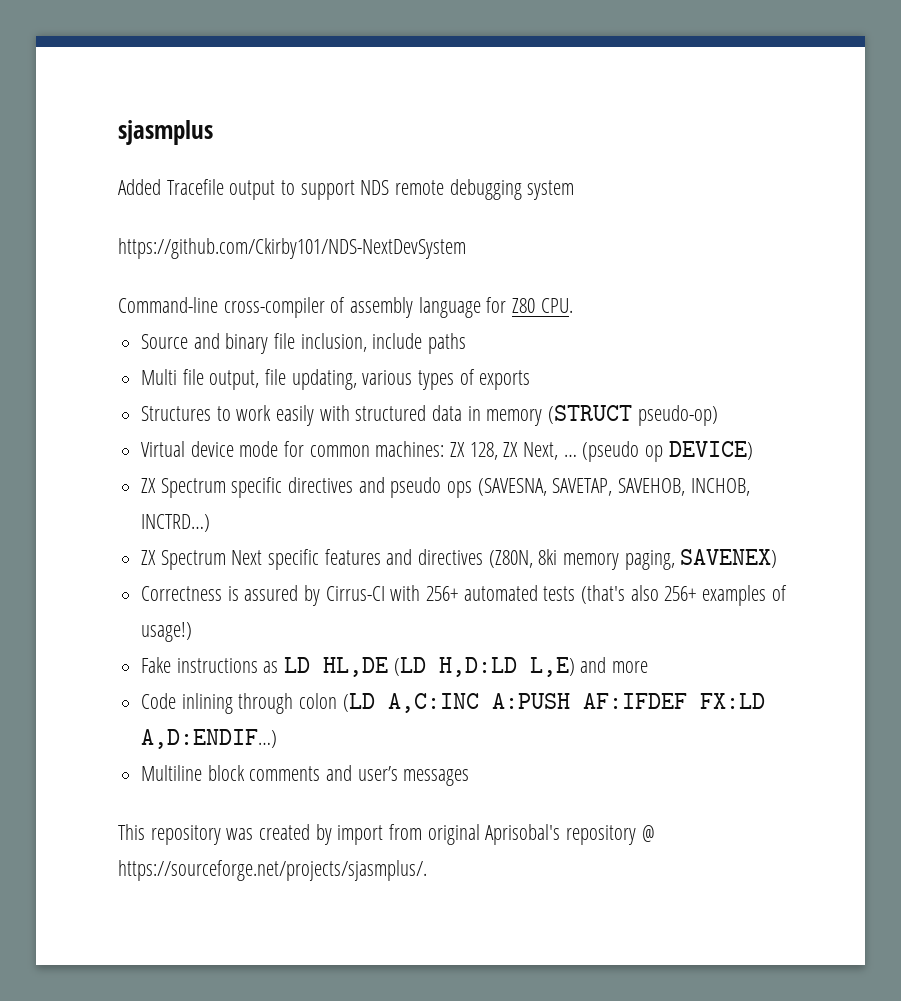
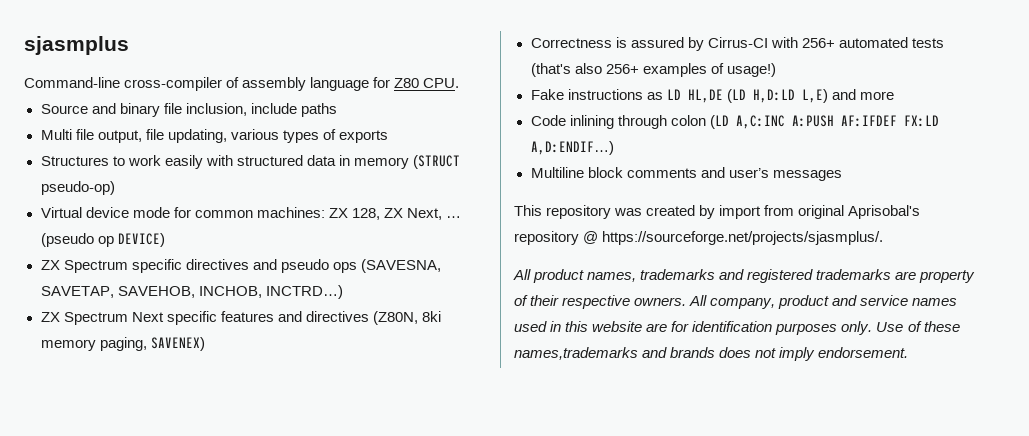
[118,179,575,200] [118,238,466,259] // Added Tracefile output to support NDS remote debugging system // https://github.com/Ckirby101/NDS-NextDevSystem -> (129, 45) none
(427, 870) none -> [513,269,976,283] [514,295,958,309] [514,321,960,335] [514,347,909,361] // All product names, trademarks and registered trademarks are property of their respective owners. All company, product and service names used in this website are for identification purposes only. Use of these names,trademarks and brands does not imply endorsement.

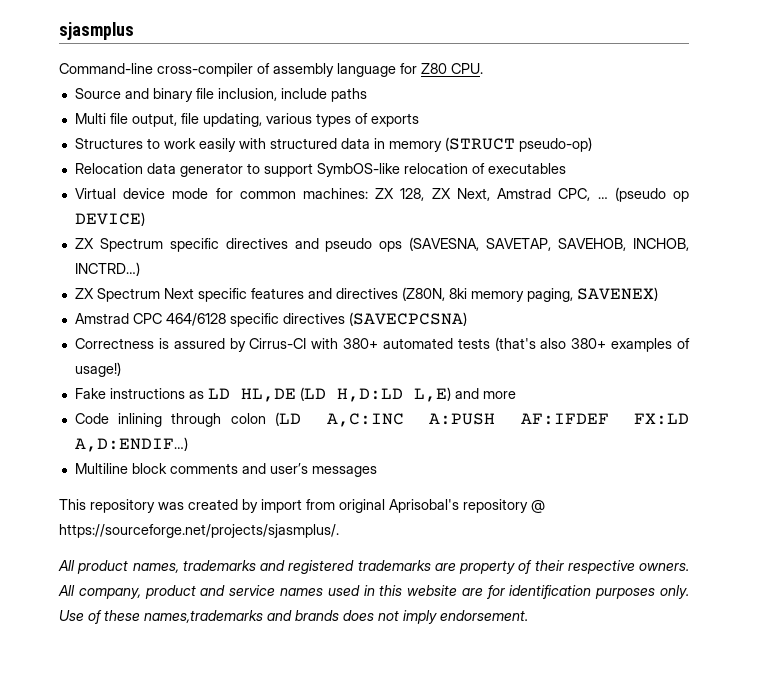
(115, 188) none -> [74,163,566,177] // Relocation data generator to support SymbOS-like relocation of executables
(442, 214) none -> [497,188,591,201] Amstrad CPC,
(205, 344) none -> [74,312,467,327] // Amstrad CPC 464/6128 specific directives (SAVECPCSNA)
[801,38,835,48] 256+ -> [343,338,379,349] 380+
[605,64,639,74] 256+ -> [571,338,607,349] 380+

